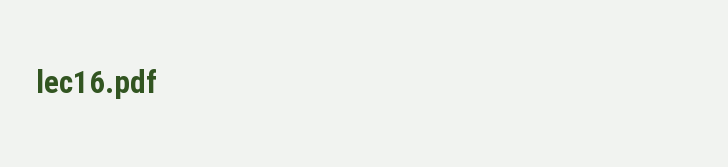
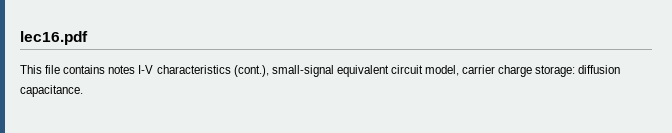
(157, 84) none -> [20,65,621,77] [20,85,83,97] // This file contains notes I-V characteristics (cont.), small-signal equivalent circuit model, carrier charge storage: diffusion capacitance.

